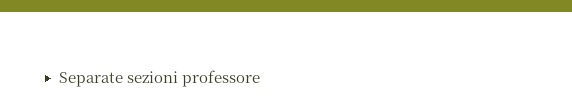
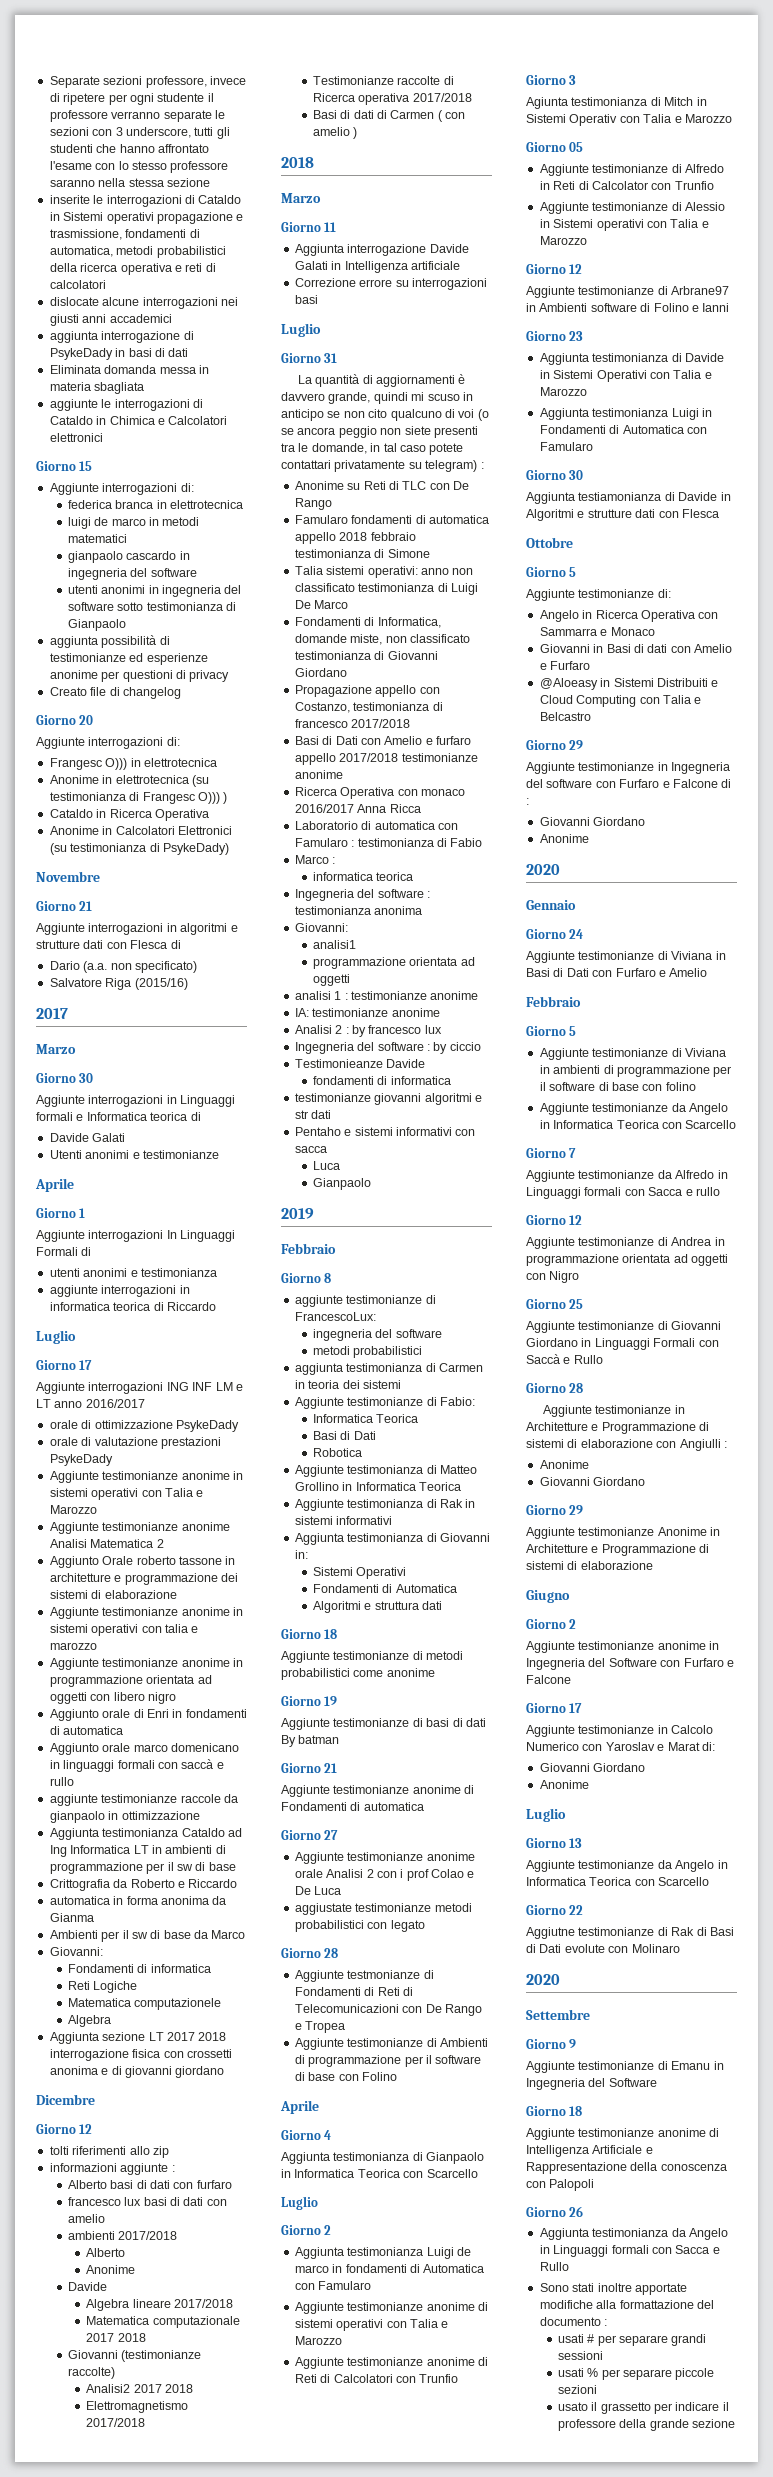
[181,70,260,87] professore -> [145,76,246,88] [49,93,214,105] [49,110,225,122] [49,127,230,139] [49,144,209,153] [49,161,229,173] [49,178,210,187] [49,195,242,207] [49,212,244,224] [49,229,200,240] [49,246,226,258] [49,263,216,275] [49,280,106,289] [49,297,238,309] [49,314,172,326] [49,331,194,343] [49,348,189,360] [49,365,209,374] [49,382,145,394] [49,399,203,411] [49,416,228,425] [49,433,103,442] [36,461,93,471] [49,483,194,495] [67,500,244,509] [67,517,200,529] [67,534,127,543] [67,551,190,563] [67,568,197,580] [67,585,242,597] [67,602,237,611] [67,619,126,631] [49,635,170,648] [49,653,208,665] [49,670,230,682] [49,687,181,699] [36,715,94,725] [36,737,180,749] [49,758,217,770] [49,775,209,787] [49,792,228,804] [49,809,209,821] [49,826,232,835] [49,843,229,855] [36,871,100,882] [36,901,93,911] [36,923,238,935] [36,940,181,949] [49,961,197,973] [49,978,188,990] [36,1008,68,1019] [36,1044,76,1054] [36,1073,94,1083] [36,1095,236,1107] [36,1112,201,1121] [49,1133,126,1142] [49,1150,219,1159] [35,1178,74,1192] [36,1208,86,1218] [36,1230,236,1242] [36,1247,92,1256] [49,1268,217,1277] [49,1285,190,1297] [49,1302,216,1311] [36,1330,76,1344] [36,1360,93,1370] [36,1382,243,1394] [36,1399,145,1408] [49,1420,239,1432] [49,1437,221,1449] [49,1454,113,1466] [49,1471,243,1483] [49,1488,204,1500] [49,1505,97,1514] [49,1522,230,1534] [49,1539,164,1548] [49,1556,236,1568] [49,1573,238,1585] [49,1590,177,1599] [49,1607,243,1619] [49,1624,199,1636] [49,1642,97,1650] [49,1658,243,1670] [49,1675,212,1687] [49,1692,176,1704] [49,1709,247,1721] [49,1726,124,1735] [49,1743,239,1755] [49,1759,224,1772] [49,1777,74,1786] [49,1794,238,1806] [49,1811,200,1823] [49,1828,242,1840] [49,1845,226,1857] [49,1862,236,1874] [49,1879,238,1891] [49,1896,227,1905] [49,1913,94,1922] [49,1930,246,1942] [49,1947,103,1956] [67,1964,211,1973] [67,1981,138,1993] [67,1998,222,2010] [67,2015,111,2027] [49,2032,227,2044] [49,2049,232,2061] [49,2066,225,2078] [36,2094,95,2105] [36,2124,93,2134] [49,2146,169,2158] [49,2163,175,2175] [67,2180,232,2189] [67,2197,227,2206] [67,2214,105,2223] [67,2231,178,2240] [86,2248,126,2257] [86,2265,136,2274] [67,2282,107,2291] [86,2299,233,2311] [86,2316,240,2328] [86,2333,146,2342] [67,2350,202,2362] [67,2367,115,2379] [86,2384,193,2393] [86,2401,189,2413] [86,2418,146,2427] [312,76,454,85] [312,93,472,105] [312,110,466,122] [312,127,358,139] [281,157,314,168] [281,193,321,203] [281,222,337,232] [294,244,469,256] [294,261,460,273] [294,278,487,290] [294,295,318,304] [281,323,321,337] [281,353,338,363] [297,374,466,387] [281,392,473,404] [281,409,489,421] [281,426,478,438] [281,443,464,455] [281,460,484,472] [294,481,469,490] [294,498,332,510] [294,515,489,524] [294,532,416,544] [294,549,430,558] [294,566,474,578] [294,583,478,595] [294,600,349,609] [294,617,441,628] [294,634,470,645] [294,651,438,660] [294,668,347,677] [294,685,440,697] [294,702,443,713] [294,719,411,728] [294,736,471,745] [294,753,478,765] [294,770,343,779] [294,787,465,799] [294,804,421,813] [294,821,458,830] [294,838,483,847] [294,855,336,864] [312,872,414,881] [294,889,430,901] [294,906,423,915] [294,923,348,932] [312,940,356,949] [312,957,475,969] [312,974,350,986] [294,991,479,1000] [294,1008,440,1017] [294,1025,442,1037] [294,1042,481,1054] [294,1059,426,1068] [312,1076,451,1085] [294,1093,482,1105] [294,1110,332,1119] [294,1127,476,1136] [294,1146,327,1153] [312,1161,340,1170] [312,1178,371,1190] [281,1208,314,1219] [281,1243,336,1254] [281,1273,332,1283] [294,1295,436,1307] [294,1312,376,1321] [312,1329,442,1341] [312,1346,423,1358] [294,1363,483,1375] [294,1380,401,1389] [294,1397,475,1409] [312,1414,419,1423] [312,1431,376,1440] [312,1448,362,1457] [294,1465,477,1477] [294,1482,461,1491] [294,1499,476,1511] [294,1516,393,1525] [294,1533,490,1545] [294,1550,308,1559] [312,1567,407,1579] [312,1584,457,1593] [312,1601,443,1613] [281,1629,338,1639] [281,1651,464,1663] [281,1668,435,1680] [281,1696,338,1706] [281,1718,486,1730] [281,1735,340,1747] [281,1763,338,1773] [281,1785,475,1797] [281,1802,424,1811] [281,1830,339,1840] [294,1852,475,1864] [294,1869,475,1881] [294,1886,342,1895] [294,1903,472,1915] [294,1920,425,1932] [281,1948,339,1958] [294,1970,434,1982] [294,1987,413,1996] [294,2004,482,2016] [294,2021,346,2033] [294,2038,488,2050] [294,2055,482,2067] [294,2072,397,2081] [280,2100,319,2114] [281,2130,332,2140] [281,2152,485,2164] [281,2169,478,2178] [281,2196,318,2210] [281,2225,332,2235] [294,2247,471,2259] [294,2264,485,2273] [294,2281,372,2290] [294,2302,488,2314] [294,2319,449,2331] [294,2336,342,2345] [294,2357,488,2369] [294,2374,459,2383] [526,75,577,85] [526,97,707,109] [526,114,732,126] [526,142,584,152] [539,164,724,176] [539,181,714,190] [539,202,725,214] [539,219,709,231] [539,236,587,245] [526,264,583,274] [526,286,730,298] [526,303,730,312] [526,331,584,341] [539,353,724,365] [539,370,712,382] [539,387,587,396] [539,408,712,420] [539,425,707,434] [539,442,593,451] [526,470,584,480] [526,492,731,504] [526,509,719,521] [526,537,573,548] [526,567,577,577] [526,589,671,601] [539,610,719,622] [539,627,655,636] [539,644,732,653] [539,661,591,670] [539,678,719,690] [539,695,702,707] [539,712,591,721] [526,740,584,750] [526,762,731,774] [526,779,732,788] [526,798,529,805] [539,817,646,826] [539,834,589,843] [526,864,560,875] [526,900,576,910] [526,929,584,939] [526,951,726,963] [526,968,708,977] [526,996,581,1007] [526,1026,577,1036] [539,1048,726,1060] [539,1065,732,1077] [539,1082,696,1091] [539,1103,728,1115] [539,1120,737,1129] [526,1148,577,1158] [526,1170,728,1182] [526,1187,720,1199] [526,1215,583,1225] [526,1237,725,1249] [526,1254,729,1266] [526,1271,580,1283] [526,1299,584,1309] [526,1321,722,1333] [526,1338,719,1350] [526,1354,603,1364] [526,1383,584,1393] [542,1405,685,1417] [526,1422,710,1434] [526,1439,727,1451] [539,1460,589,1469] [539,1477,646,1486] [526,1505,584,1515] [526,1527,721,1539] [526,1544,710,1556] [526,1561,653,1570] [526,1590,570,1603] [526,1619,577,1629] [526,1641,720,1653] [526,1658,734,1670] [526,1675,571,1684] [526,1703,583,1713] [526,1725,714,1737] [526,1742,715,1751] [539,1763,646,1772] [539,1780,589,1789] [526,1808,566,1822] [526,1838,583,1848] [526,1860,728,1872] [526,1877,710,1886] [526,1905,584,1915] [526,1927,734,1939] [526,1944,680,1953] [526,1974,560,1985] [526,2009,590,2020] [526,2039,577,2049] [526,2061,724,2073] [526,2078,657,2090] [526,2106,583,2116] [526,2128,720,2140] [526,2145,653,2157] [526,2162,727,2174] [526,2179,595,2191] [526,2206,584,2217] [539,2228,728,2240] [539,2245,720,2257] [539,2262,569,2271] [539,2283,687,2295] [539,2300,714,2309] [539,2317,608,2326] [557,2334,707,2346] [557,2351,603,2360] [557,2368,715,2380] [557,2385,597,2394] [557,2402,729,2414] [557,2419,736,2431] professore, invece di ripetere per ogni studente il professore verranno separate le sezioni con 3 underscore, tutti gli studenti che hanno affrontato l'esame con lo stesso professore saranno nella stessa sezione // inserite le interrogazioni di Cataldo in Sistemi operativi propagazione e trasmissione, fondamenti di automatica, metodi probabilistici della ricerca operativa e reti di calcolatori // dislocate alcune interrogazioni nei giusti anni accademici // aggiunta interrogazione di PsykeDady in basi di dati // Eliminata domanda messa in materia sbagliata // aggiunte le interrogazioni di Cataldo in Chimica e Calcolatori elettronici // Giorno 15 // Aggiunte interrogazioni di: // federica branca in elettrotecnica // luigi de marco in metodi matematici // gianpaolo cascardo in ingegneria del software // utenti anonimi in ingegneria del software sotto testimonianza di Gianpaolo // aggiunta possibilità di testimonianze ed esperienze anonime per questioni di privacy // Creato file di changelog // Giorno 20 // Aggiunte interrogazioni di: // Frangesc O))) in elettrotecnica // Anonime in elettrotecnica (su testimonianza di Frangesc O))) ) // Cataldo in Ricerca Operativa // Anonime in Calcolatori Elettronici (su testimonianza di PsykeDady) // Novembre // Giorno 21 // Aggiunte interrogazioni in algoritmi e strutture dati con Flesca di // Dario (a.a. non specificato) // Salvatore Riga (2015/16) // 2017 // Marzo // Giorno 30 // Aggiunte interrogazioni in Linguaggi formali e Informatica teorica di // Davide Galati // Utenti anonimi e testimonianze // Aprile // Giorno 1 // Aggiunte interrogazioni In Linguaggi Formali di // utenti anonimi e testimonianza // aggiunte interrogazioni in informatica teorica di Riccardo // Luglio // Giorno 17 // Aggiunte interrogazioni ING INF LM e LT anno 2016/2017 // orale di ottimizzazione PsykeDady // orale di valutazione prestazioni PsykeDady // Aggiunte testimonianze anonime in sistemi operativi con Talia e Marozzo // Aggiunte testimonianze anonime Analisi Matematica 2 // Aggiunto Orale roberto tassone in architetture e programmazione dei sistemi di elaborazione // Aggiunte testimonianze anonime in sistemi operativi con talia e marozzo // Aggiunte testimonianze anonime in programmazione orientata ad oggetti con libero nigro // Aggiunto orale di Enri in fondamenti di automatica // Aggiunto orale marco domenicano in linguaggi formali con saccà e rullo // aggiunte testimonianze raccole da gianpaolo in ottimizzazione // Aggiunta testimonianza Cataldo ad Ing Informatica LT in ambienti di programmazione per il sw di base // Crittografia da Roberto e Riccardo // automatica in forma anonima da Gianma // Ambienti per il sw di base da Marco // Giovanni: // Fondamenti di informatica // Reti Logiche // Matematica computazionele // Algebra // Aggiunta sezione LT 2017 2018 interrogazione fisica con crossetti anonima e di giovanni giordano // Dicembre // Giorno 12 // tolti riferimenti allo zip // informazioni aggiunte : // Alberto basi di dati con furfaro // francesco lux basi di dati con amelio // ambienti 2017/2018 // Alberto // Anonime // Davide // Algebra lineare 2017/2018 // Matematica computazionale 2017 2018 // Giovanni (testimonianze raccolte) // Analisi2 2017 2018 // Elettromagnetismo 2017/2018 // Testimonianze raccolte di Ricerca operativa 2017/2018 // Basi di dati di Carmen ( con amelio ) // 2018 // Marzo // Giorno 11 // Aggiunta interrogazione Davide Galati in Intelligenza artificiale // Correzione errore su interrogazioni basi // Luglio // Giorno 31 // La quantità di aggiornamenti è davvero grande, quindi mi scuso in anticipo se non cito qualcuno di voi (o se ancora peggio non siete presenti tra le domande, in tal caso potete contattari privatamente su telegram) : // Anonime su Reti di TLC con De Rango // Famularo fondamenti di automatica appello 2018 febbraio testimonianza di Simone // Talia sistemi operativi: anno non classificato testimonianza di Luigi De Marco // Fondamenti di Informatica, domande miste, non classificato testimonianza di Giovanni Giordano // Propagazione appello con Costanzo, testimonianza di francesco 2017/2018 // Basi di Dati con Amelio e furfaro appello 2017/2018 testimonianze anonime // Ricerca Operativa con monaco 2016/2017 Anna Ricca // Laboratorio di automatica con Famularo : testimonianza di Fabio // Marco : // informatica teorica // Ingegneria del software : testimonianza anonima // Giovanni: // analisi1 // programmazione orientata ad oggetti // analisi 1 : testimonianze anonime // IA: testimonianze anonime // Analisi 2 : by francesco lux // Ingegneria del software : by ciccio // Testimonieanze Davide // fondamenti di informatica // testimonianze giovanni algoritmi e str dati // Pentaho e sistemi informativi con sacca // Luca // Gianpaolo // 2019 // Febbraio // Giorno 8 // aggiunte testimonianze di FrancescoLux: // ingegneria del software // metodi probabilistici // aggiunta testimonianza di Carmen in teoria dei sistemi // Aggiunte testimonianze di Fabio: // Informatica Teorica // Basi di Dati // Robotica // Aggiunte testimonianza di Matteo Grollino in Informatica Teorica // Aggiunte testimonianza di Rak in sistemi informativi // Aggiunta testimonianza di Giovanni in: // Sistemi Operativi // Fondamenti di Automatica // Algoritmi e struttura dati // Giorno 18 // Aggiunte testimonianze di metodi probabilistici come anonime // Giorno 19 // Aggiunte testimonianze di basi di dati By batman // Giorno 21 // Aggiunte testimonianze anonime di Fondamenti di automatica // Giorno 27 // Aggiunte testimonianze anonime orale Analisi 2 con i prof Colao e De Luca // aggiustate testimonianze metodi probabilistici con legato // Giorno 28 // Aggiunte testmonianze di Fondamenti di Reti di Telecomunicazioni con De Rango e Tropea // Aggiunte testimonianze di Ambienti di programmazione per il software di base con Folino // Aprile // Giorno 4 // Aggiunta testimonianza di Gianpaolo in Informatica Teorica con Scarcello // Luglio // Giorno 2 // Aggiunta testimonianza Luigi de marco in fondamenti di Automatica con Famularo // Aggiunte testimonianze anonime di sistemi operativi con Talia e Marozzo // Aggiunte testimonianze anonime di Reti di Calcolatori con Trunfio // Giorno 3 // Agiunta testimonianza di Mitch in Sistemi Operativ con Talia e Marozzo // Giorno 05 // Aggiunte testimonianze di Alfredo in Reti di Calcolator con Trunfio // Aggiunte testimonianze di Alessio in Sistemi operativi con Talia e Marozzo // Giorno 12 // Aggiunte testimonianze di Arbrane97 in Ambienti software di Folino e Ianni // Giorno 23 // Aggiunta testimonianza di Davide in Sistemi Operativi con Talia e Marozzo // Aggiunta testimonianza Luigi in Fondamenti di Automatica con Famularo // Giorno 30 // Aggiunta testiamonianza di Davide in Algoritmi e strutture dati con Flesca // Ottobre // Giorno 5 // Aggiunte testimonianze di: // Angelo in Ricerca Operativa con Sammarra e Monaco // Giovanni in Basi di dati con Amelio e Furfaro // @Aloeasy in Sistemi Distribuiti e Cloud Computing con Talia e Belcastro // Giorno 29 // Aggiunte testimonianze in Ingegneria del software con Furfaro e Falcone di : // Giovanni Giordano // Anonime // 2020 // Gennaio // Giorno 24 // Aggiunte testimonianze di Viviana in Basi di Dati con Furfaro e Amelio // Febbraio // Giorno 5 // Aggiunte testimonianze di Viviana in ambienti di programmazione per il software di base con folino // Aggiunte testimonianze da Angelo in Informatica Teorica con Scarcello // Giorno 7 // Aggiunte testimonianze da Alfredo in Linguaggi formali con Sacca e rullo // Giorno 12 // Aggiunte testimonianze di Andrea in programmazione orientata ad oggetti con Nigro // Giorno 25 // Aggiunte testimonianze di Giovanni Giordano in Linguaggi Formali con Saccà e Rullo // Giorno 28 // Aggiunte testimonianze in Architetture e Programmazione di sistemi di elaborazione con Angiulli : // Anonime // Giovanni Giordano // Giorno 29 // Aggiunte testimonianze Anonime in Architetture e Programmazione di sistemi di elaborazione // Giugno // Giorno 2 // Aggiunte testimonianze anonime in Ingegneria del Software con Furfaro e Falcone // Giorno 17 // Aggiunte testimonianze in Calcolo Numerico con Yaroslav e Marat di: // Giovanni Giordano // Anonime // Luglio // Giorno 13 // Aggiunte testimonianze da Angelo in Informatica Teorica con Scarcello // Giorno 22 // Aggiutne testimonianze di Rak di Basi di Dati evolute con Molinaro // 2020 // Settembre // Giorno 9 // Aggiunte testimonianze di Emanu in Ingegneria del Software // Giorno 18 // Aggiunte testimonianze anonime di Intelligenza Artificiale e Rappresentazione della conoscenza con Palopoli // Giorno 26 // Aggiunta testimonianza da Angelo in Linguaggi formali con Sacca e Rullo // Sono stati inoltre apportate modifiche alla formattazione del documento : // usati # per separare grandi sessioni // usati % per separare piccole sezioni // usato il grassetto per indicare il professore della grande sezione

